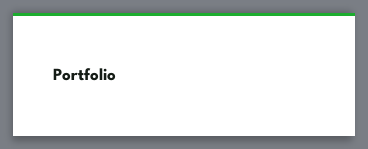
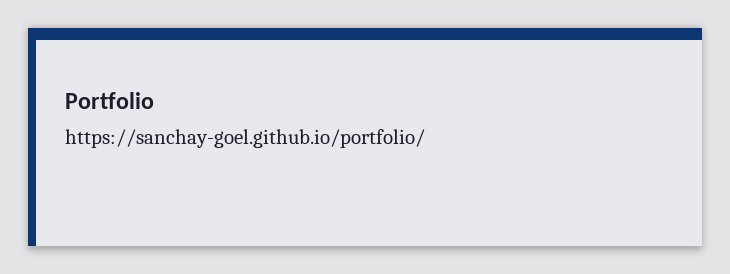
(116, 74) none -> [65,129,425,148] // https://sanchay-goel.github.io/portfolio/

